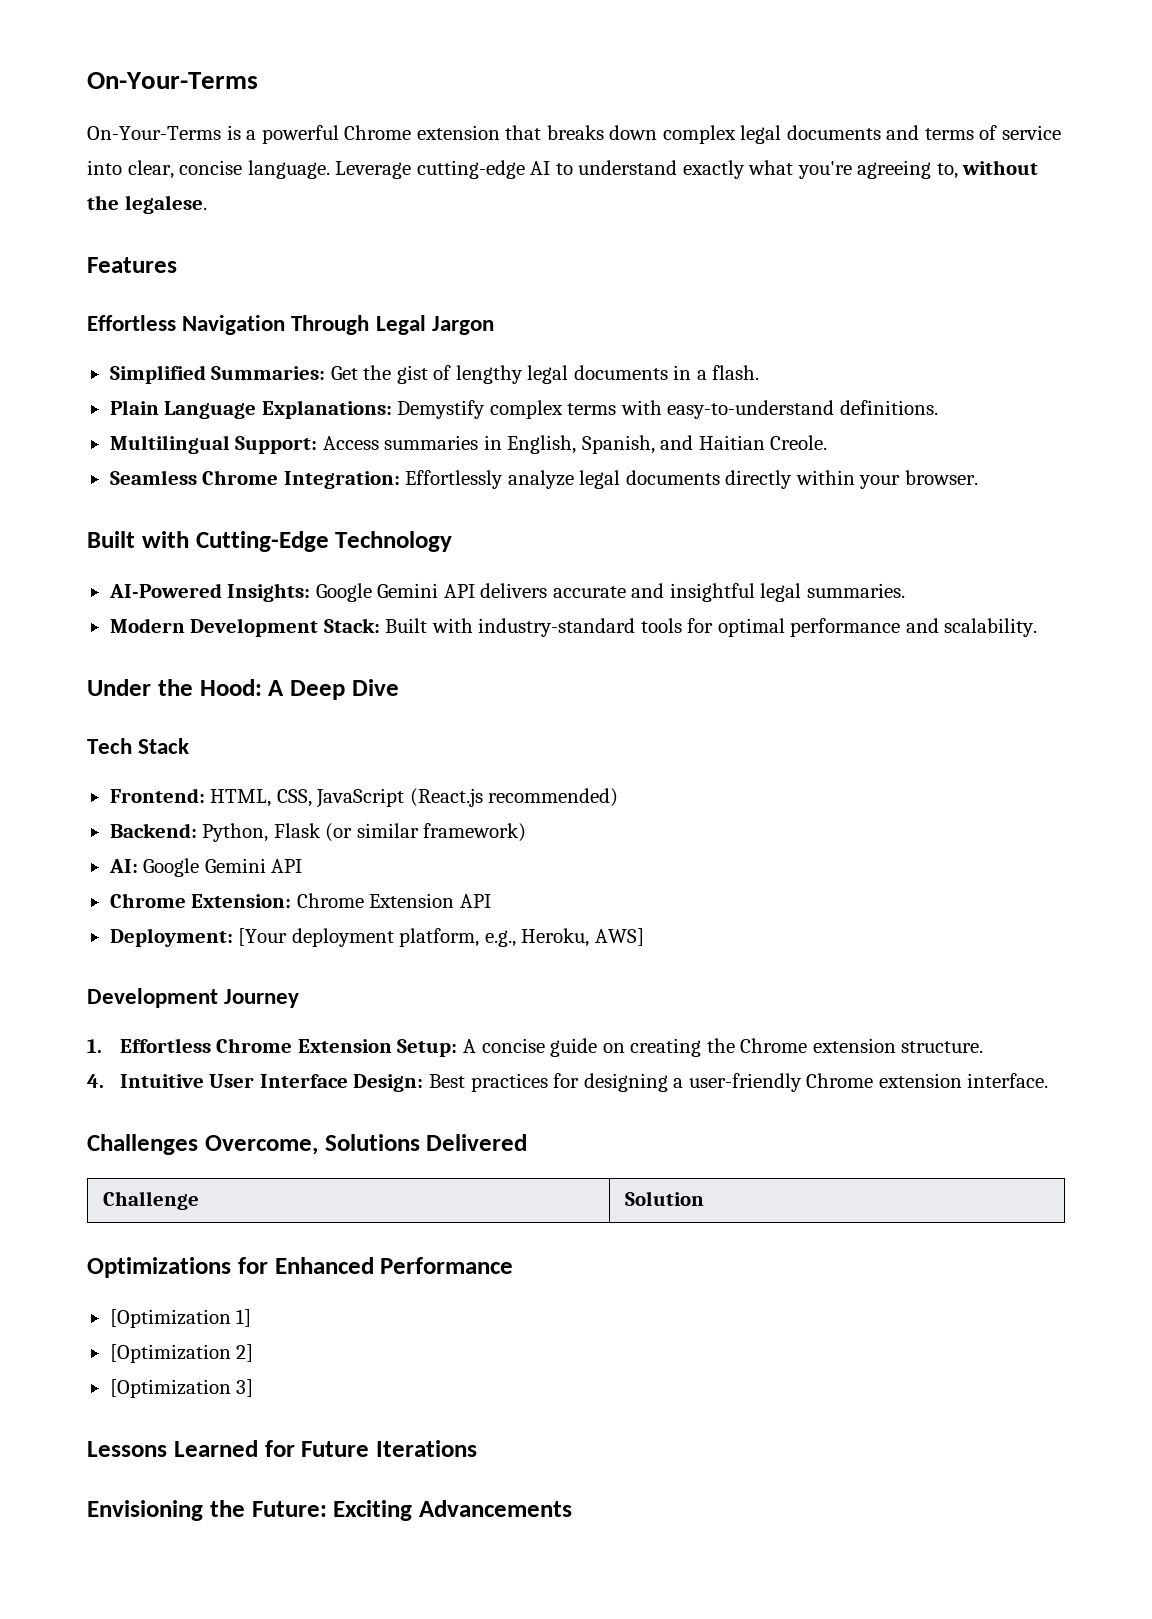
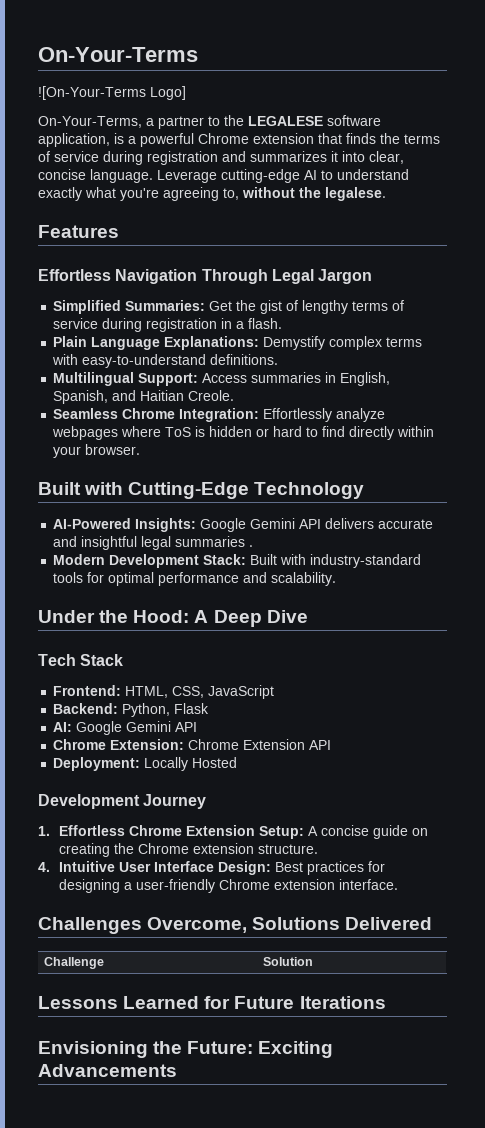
[87,126,221,140] On-Your-Terms -> [38,86,186,100] [38,115,381,129] [38,133,110,147] ![On-Your-Terms Logo] // On-Your-Terms, a partner to the LEGALESE software application,
[546,125,1062,144] breaks down complex legal documents and terms of service -> [346,133,440,144] [38,151,338,165] finds the terms of service during registration and summarizes it
[527,365,668,384] legal documents -> [352,300,405,311] [53,318,218,332] terms of service during registration
[579,470,720,489] legal documents -> [52,426,346,440] webpages where ToS is hidden or hard to find
[806,583,905,598] summaries. -> [175,536,254,547] summaries .
[409,788,619,807] (React.js recommended) -> (275, 692) none
[325,823,527,842] (or similar framework) -> (210, 708) none
[238,928,644,947] [Your deployment platform, e.g., Heroku, AWS] -> [144,757,238,771] Locally Hosted
[87,1257,514,1278] [109,1309,252,1328] [109,1344,254,1363] [109,1379,254,1398] // Optimizations for Enhanced Performance // [Optimization 1] // [Optimization 2] // [Optimization 3] -> (313, 961) none

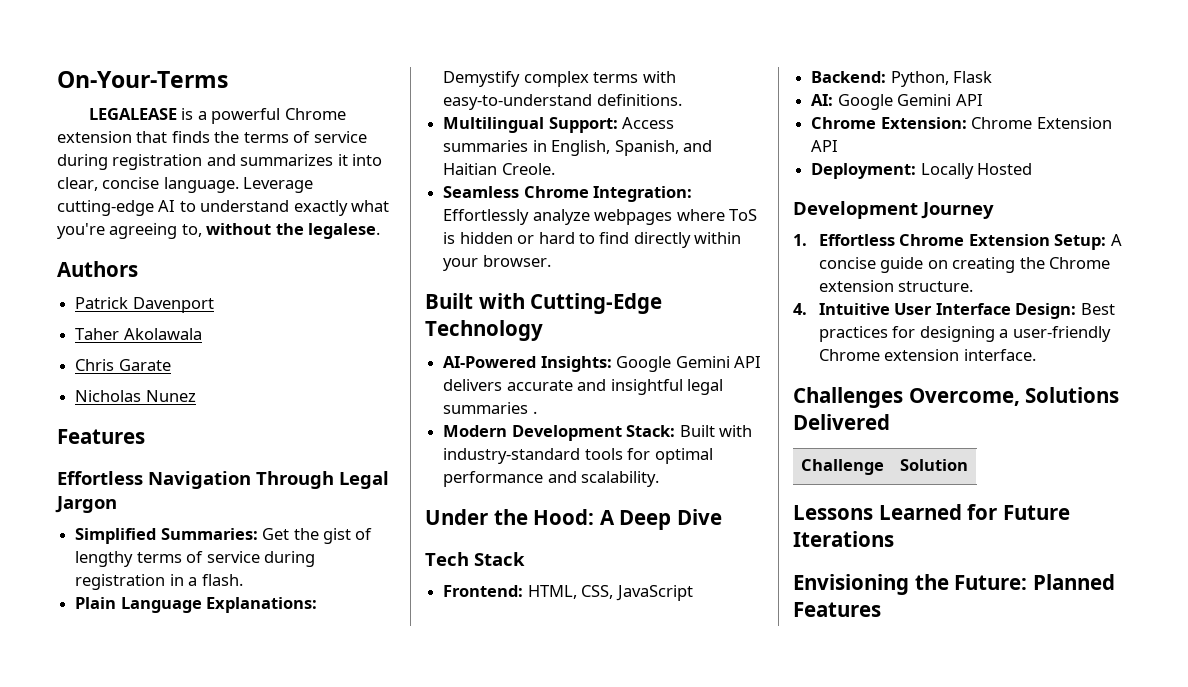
[38,86,186,100] [38,115,381,129] [38,133,110,147] ![On-Your-Terms Logo] // On-Your-Terms, a partner to the LEGALESE software application, -> [88,108,177,120] LEGALEASE
(386, 194) none -> [57,261,138,277] [75,297,214,313] [75,328,202,340] [75,359,171,371] [75,390,196,402] // Authors // Patrick Davenport // Taher Akolawala // Chris Garate // Nicholas Nunez
[258,1041,334,1058] [38,1064,177,1077] Exciting Advancements -> [1032,574,1115,590] [793,602,881,617] Planned Features

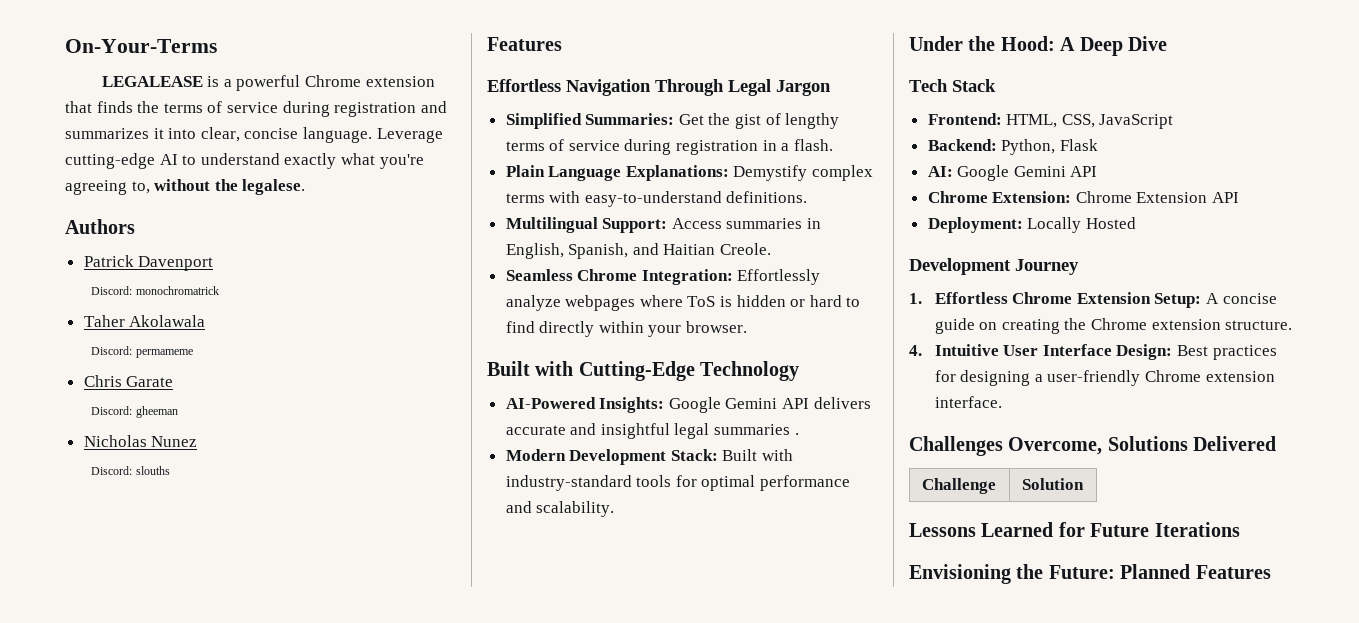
(214, 305) none -> [90,286,220,295] // Discord: monochromatrick
(202, 334) none -> [90,346,194,358] // Discord: permameme
(171, 365) none -> [90,406,179,418] // Discord: gheeman
(196, 396) none -> [90,466,171,475] // Discord: slouths

